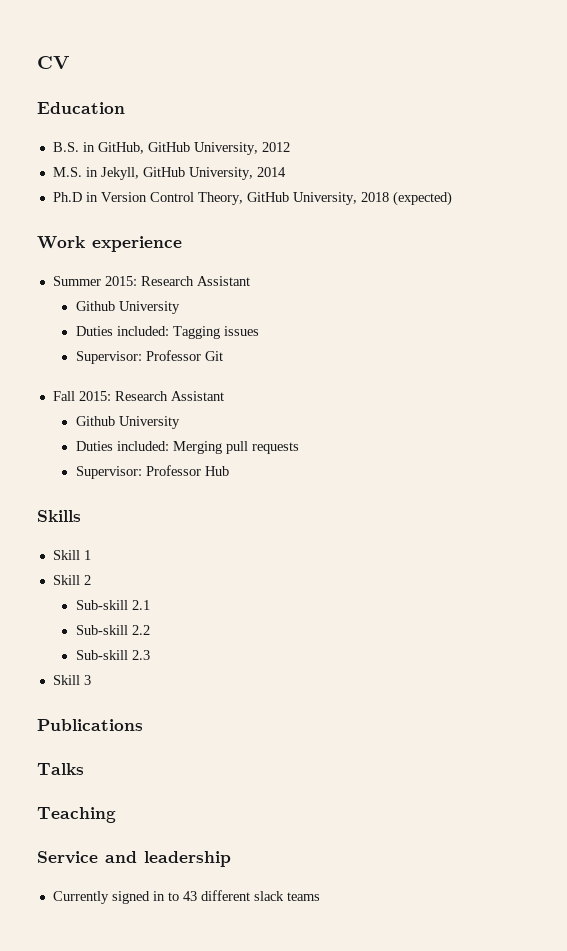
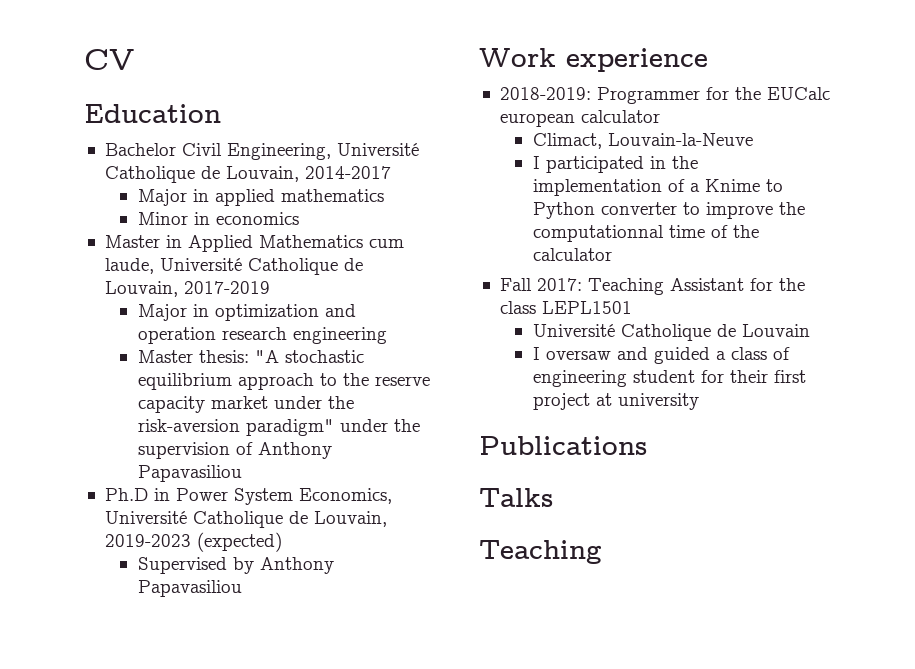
[52,142,290,155] [52,167,286,180] [52,191,452,206] [37,236,182,252] [52,276,250,286] [75,301,180,314] [75,326,259,339] [75,350,223,364] B.S. in GitHub, GitHub University, 2012 // M.S. in Jekyll, GitHub University, 2014 // Ph.D in Version Control Theory, GitHub University, 2018 (expected) // Work experience // Summer 2015: Research Assistant // Github University // Duties included: Tagging issues // Supervisor: Professor Git -> [104,143,419,160] [104,166,391,183] [137,189,384,206] [137,212,299,225] [104,235,404,252] [104,258,363,275] [104,281,270,297] [137,304,356,321] [137,327,387,344] [137,350,364,363] [137,373,430,390] [137,396,354,413] [137,419,420,436] [137,442,332,459] [137,465,242,482] [104,488,392,505] [104,511,387,528] [104,532,282,552] [137,557,334,574] [137,580,242,597] [479,48,708,72] [499,87,830,104] [499,110,660,127] [532,133,753,149] [532,156,698,173] [532,179,783,196] [532,202,805,219] [532,225,759,242] [532,248,612,261] Bachelor Civil Engineering, Université Catholique de Louvain, 2014-2017 // Major in applied mathematics // Minor in economics // Master in Applied Mathematics cum laude, Université Catholique de Louvain, 2017-2019 // Major in optimization and operation research engineering // Master thesis: "A stochastic equilibrium approach to the reserve capacity market under the risk-aversion paradigm" under the supervision of Anthony Papavasiliou // Ph.D in Power System Economics, Université Catholique de Louvain, 2019-2023 (expected) // Supervised by Anthony Papavasiliou // Work experience // 2018-2019: Programmer for the EUCalc european calculator // Climact, Louvain-la-Neuve // I participated in the implementation of a Knime to Python converter to improve the computationnal time of the calculator
[78,391,224,401] [75,416,180,429] [75,441,299,454] [75,465,229,479] [37,510,81,522] [52,550,91,560] [52,575,91,585] [75,600,150,610] [75,625,150,635] [75,650,150,660] [52,675,91,685] [37,719,143,731] [37,763,84,775] [37,807,116,823] [37,851,231,867] [52,890,320,904] 2015: Research Assistant // Github University // Duties included: Merging pull requests // Supervisor: Professor Hub // Skills // Skill 1 // Skill 2 // Sub-skill 2.1 // Sub-skill 2.2 // Sub-skill 2.3 // Skill 3 // Publications // Talks // Teaching // Service and leadership // Currently signed in to 43 different slack teams -> [536,278,805,295] [499,301,632,314] [532,324,810,341] [532,347,790,364] [532,370,806,387] [532,393,699,410] [479,436,647,455] [479,488,553,507] [479,540,602,564] 2017: Teaching Assistant for the class LEPL1501 // Université Catholique de Louvain // I oversaw and guided a class of engineering student for their first project at university // Publications // Talks // Teaching

